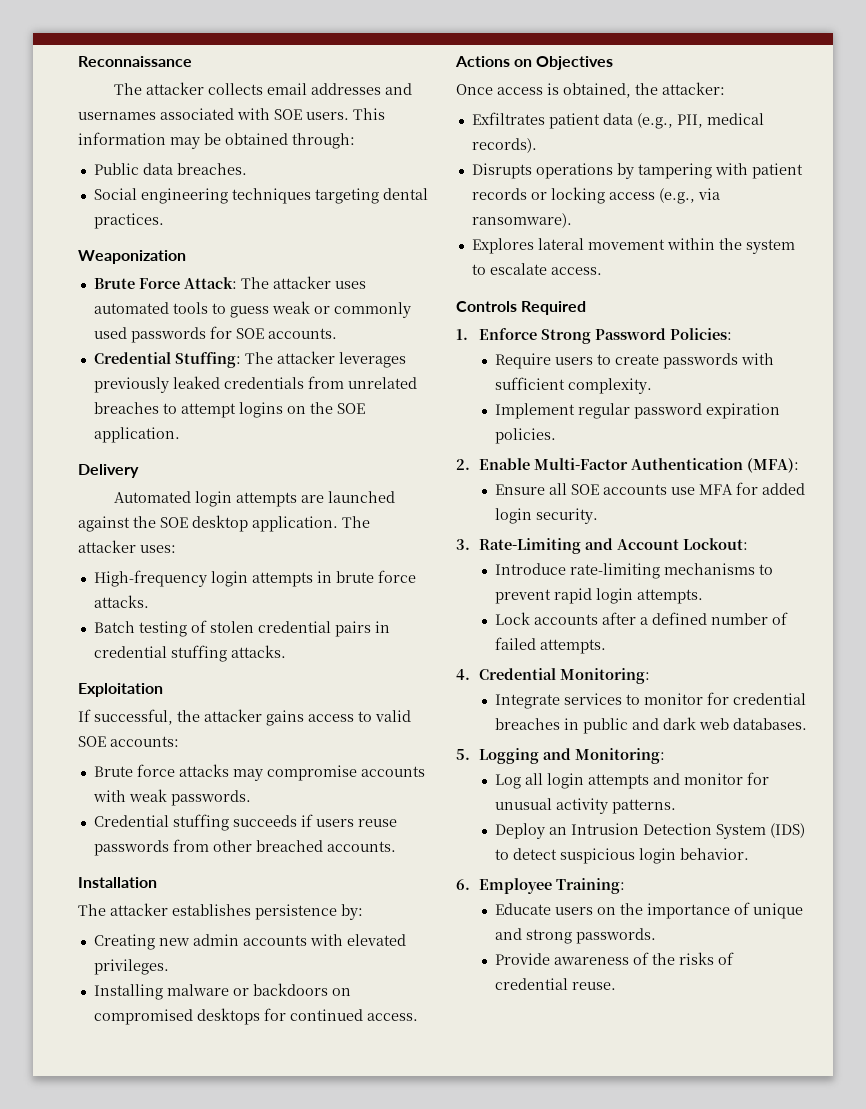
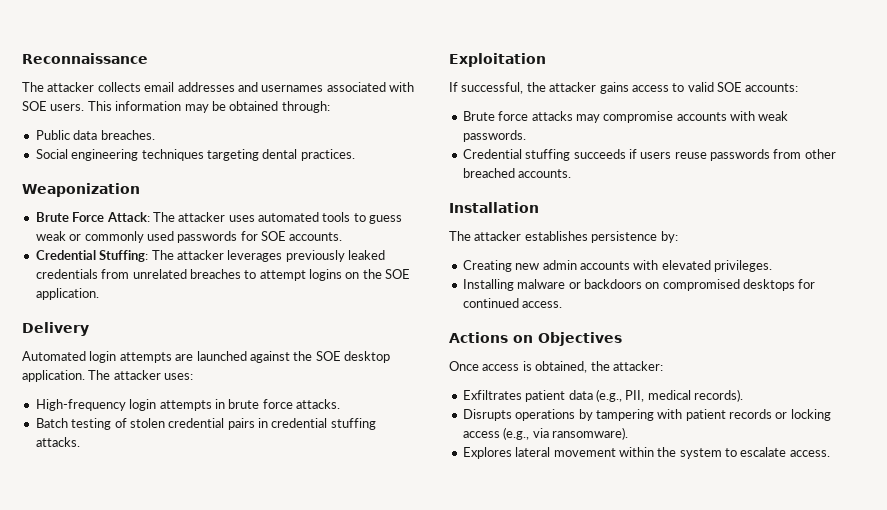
[456,301,587,315] [456,328,732,344] [494,353,774,369] [494,377,652,394] [494,403,780,419] [494,428,556,444] [456,458,799,473] [494,482,805,495] [494,508,598,524] [456,538,748,554] [494,563,773,579] [494,588,703,604] [494,612,788,625] [494,637,606,654] [456,668,650,684] [494,692,806,709] [494,717,807,734] [456,748,665,764] [494,772,769,789] [494,798,676,814] [494,823,805,839] [494,848,749,864] [456,878,625,894] [494,902,803,919] [494,928,656,944] [494,952,734,965] [494,978,616,990] // Controls Required // 1. Enforce Strong Password Policies: // Require users to create passwords with sufficient complexity. // Implement regular password expiration policies. // 2. Enable Multi-Factor Authentication (MFA): // Ensure all SOE accounts use MFA for added login security. // 3. Rate-Limiting and Account Lockout: // Introduce rate-limiting mechanisms to prevent rapid login attempts. // Lock accounts after a defined number of failed attempts. // 4. Credential Monitoring: // Integrate services to monitor for credential breaches in public and dark web databases. // 5. Logging and Monitoring: // Log all login attempts and monitor for unusual activity patterns. // Deploy an Intrusion Detection System (IDS) to detect suspicious login behavior. // 6. Employee Training: // Educate users on the importance of unique and strong passwords. // Provide awareness of the risks of credential reuse. -> (830, 453) none

